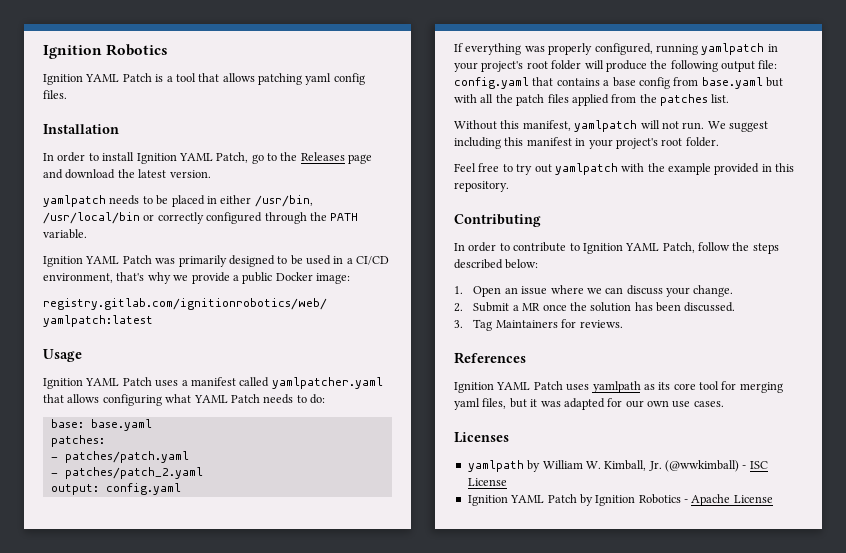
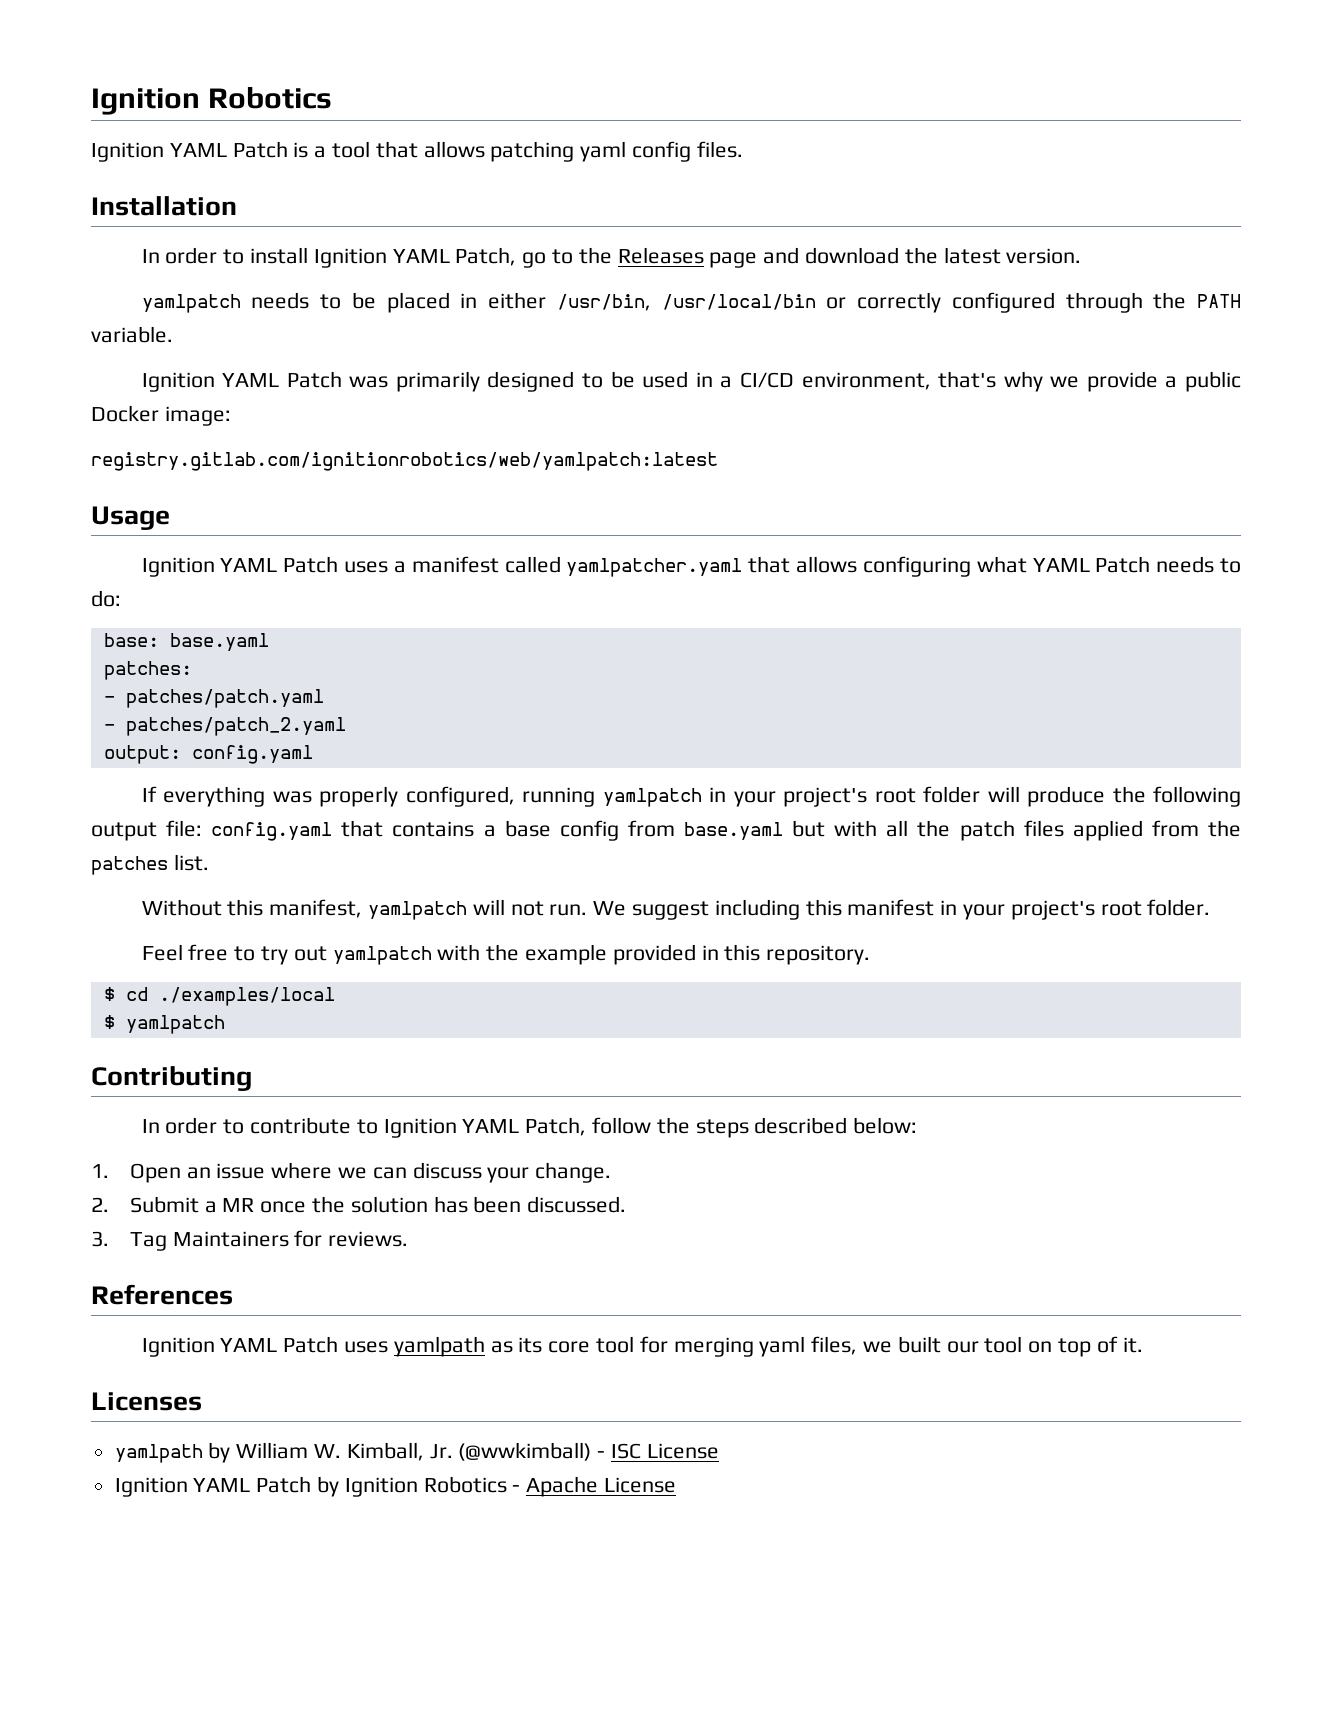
(509, 186) none -> [103,987,335,1006] [103,1015,225,1034] // $ cd ./examples/local // $ yamlpatch
[509,398,724,410] but it was adapted for our own use cases. -> [863,1336,1143,1357] we built our tool on top of it.

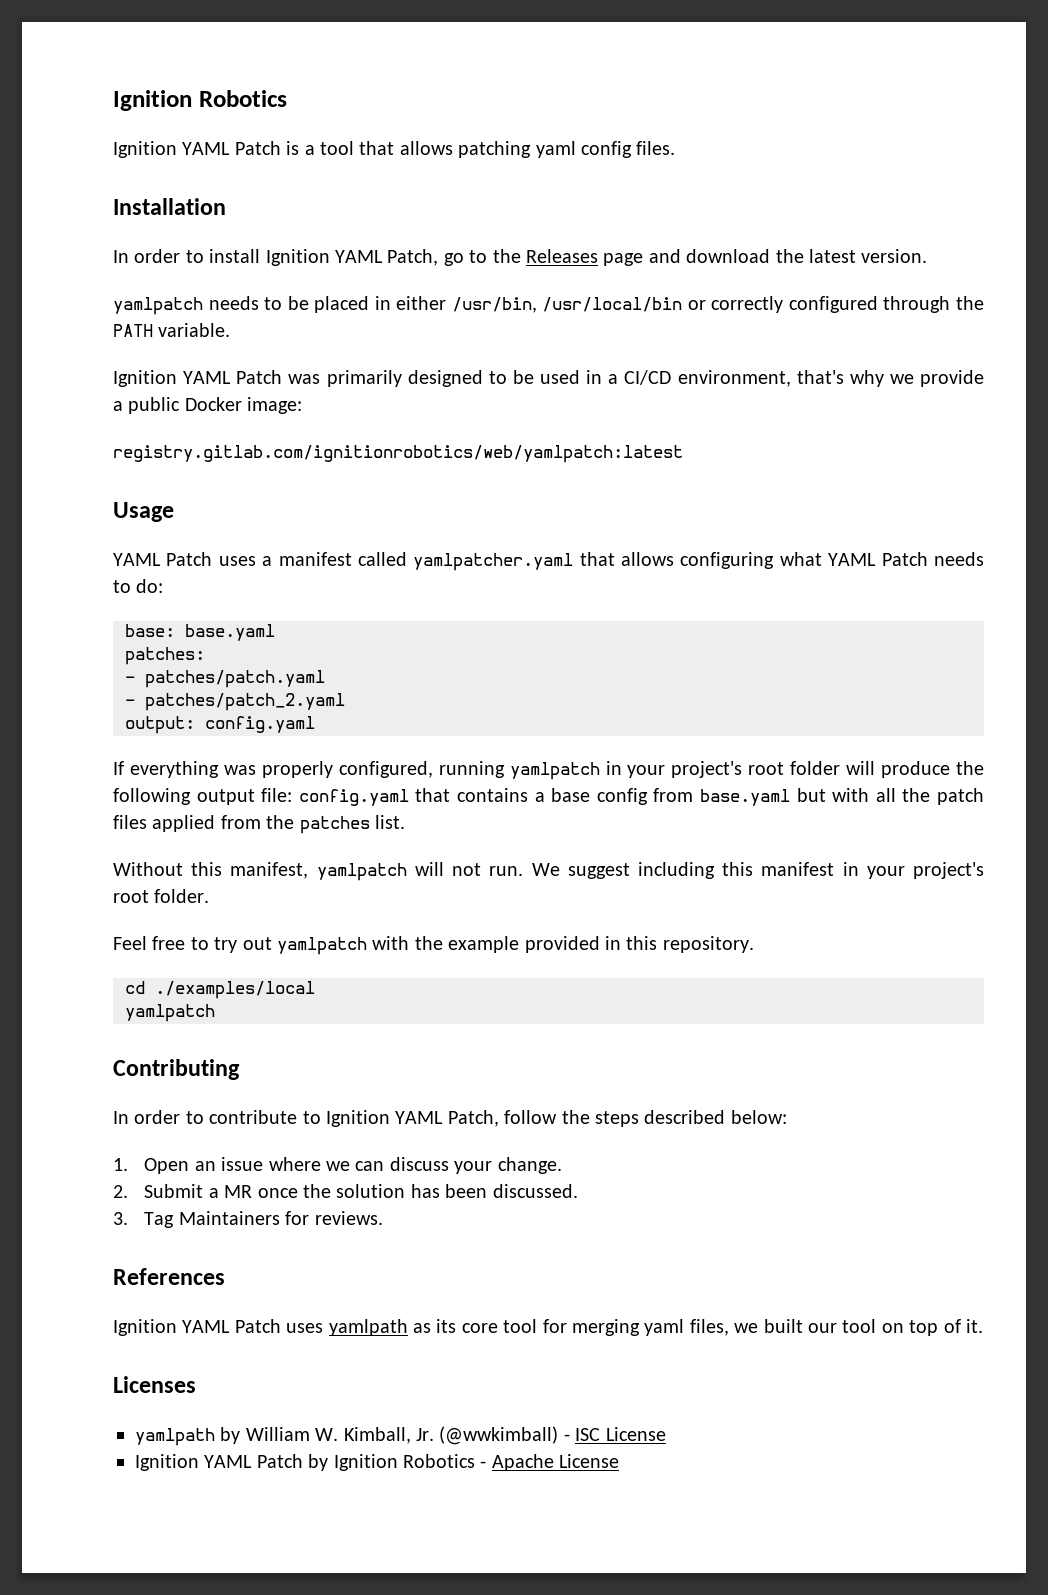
[141,557,215,577] Ignition -> (174, 512) none
[103,987,115,1001] $ -> (754, 944) none
[103,1015,115,1029] $ -> (315, 990) none

